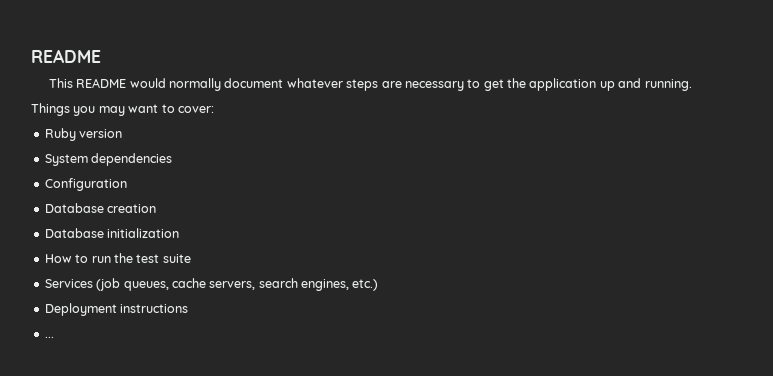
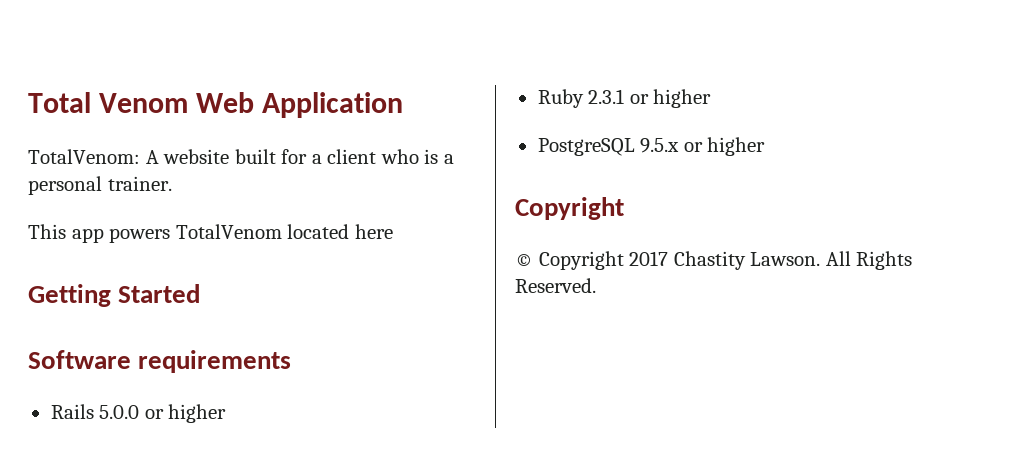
[31,49,101,63] [48,78,692,91] [31,103,214,116] [44,128,123,141] [44,153,173,166] [44,178,127,191] [44,203,157,213] [44,228,180,238] [44,253,191,263] [44,278,379,291] [44,303,189,316] [44,336,54,338] README // This README would normally document whatever steps are necessary to get the application up and running. // Things you may want to cover: // Ruby version // System dependencies // Configuration // Database creation // Database initialization // How to run the test suite // Services (job queues, cache servers, search engines, etc.) // Deployment instructions // ... -> [28,92,404,118] [28,149,454,164] [28,176,172,195] [28,224,393,243] [28,284,201,307] [28,350,292,373] [50,404,227,423] [537,89,712,108] [537,137,766,156] [515,197,624,220] [515,251,913,270] [515,278,596,293] Total Venom Web Application // TotalVenom: A website built for a client who is a personal trainer. // This app powers TotalVenom located here // Getting Started // Software requirements // Rails 5.0.0 or higher // Ruby 2.3.1 or higher // PostgreSQL 9.5.x or higher // Copyright // © Copyright 2017 Chastity Lawson. All Rights Reserved.

